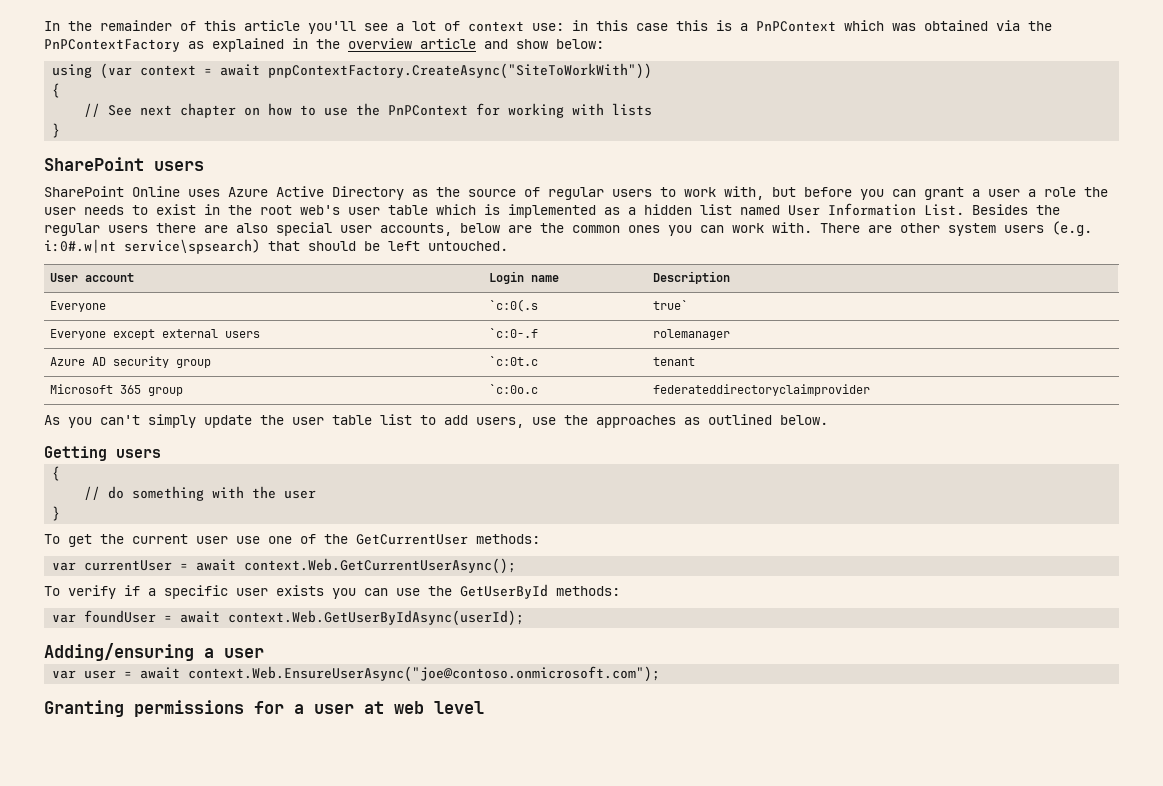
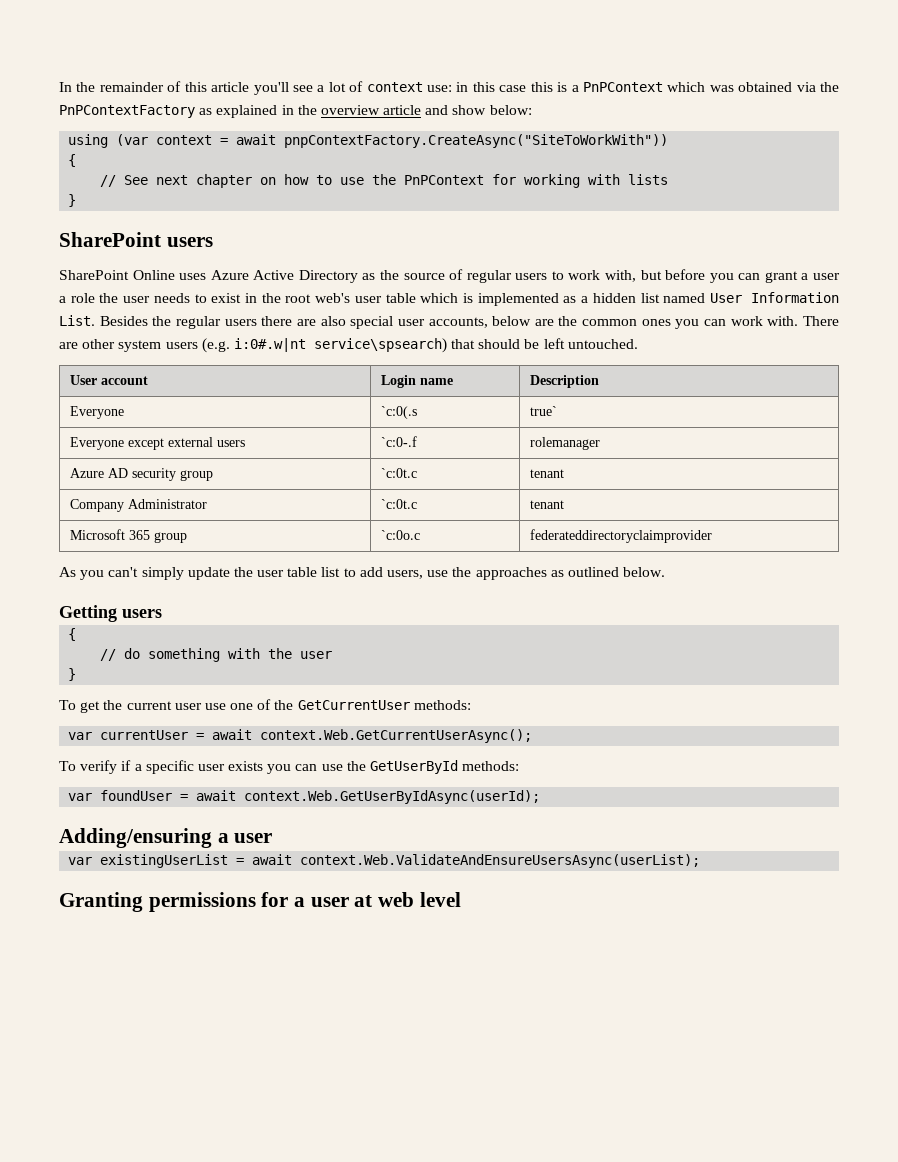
(695, 361) none -> [69,499,207,512] [380,499,417,509] [529,500,564,509] // Company Administrator | `c:0t.c | tenant
[84,666,661,682] user = await context.Web.EnsureUserAsync("joe@contoso.onmicrosoft.com"); -> [100,854,701,868] existingUserList = await context.Web.ValidateAndEnsureUsersAsync(userList);

